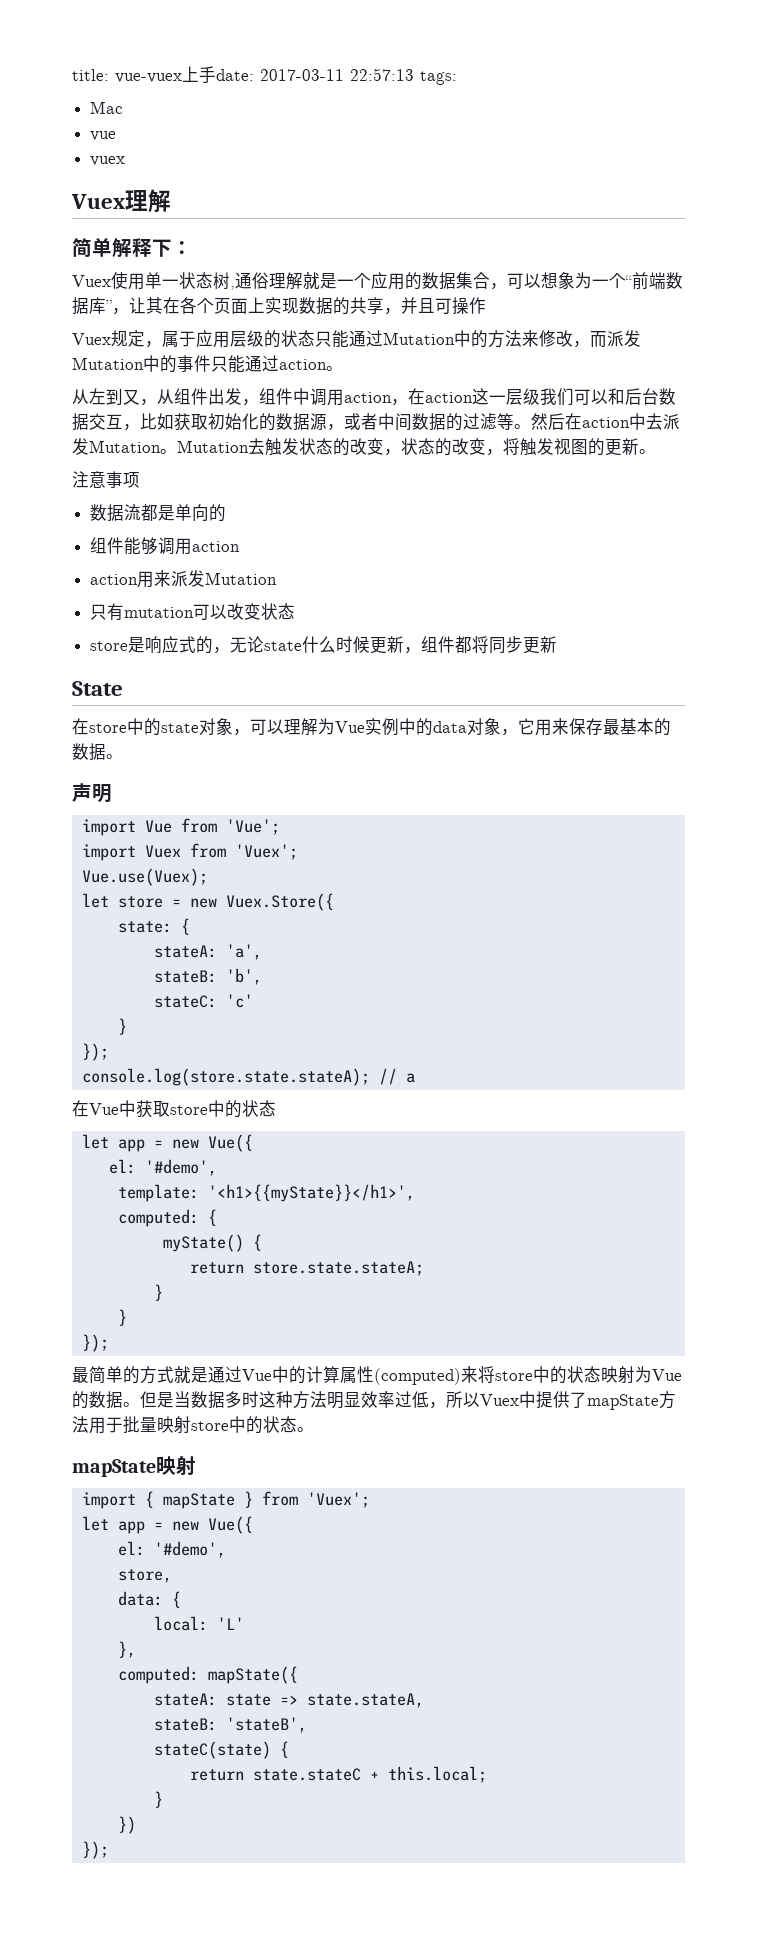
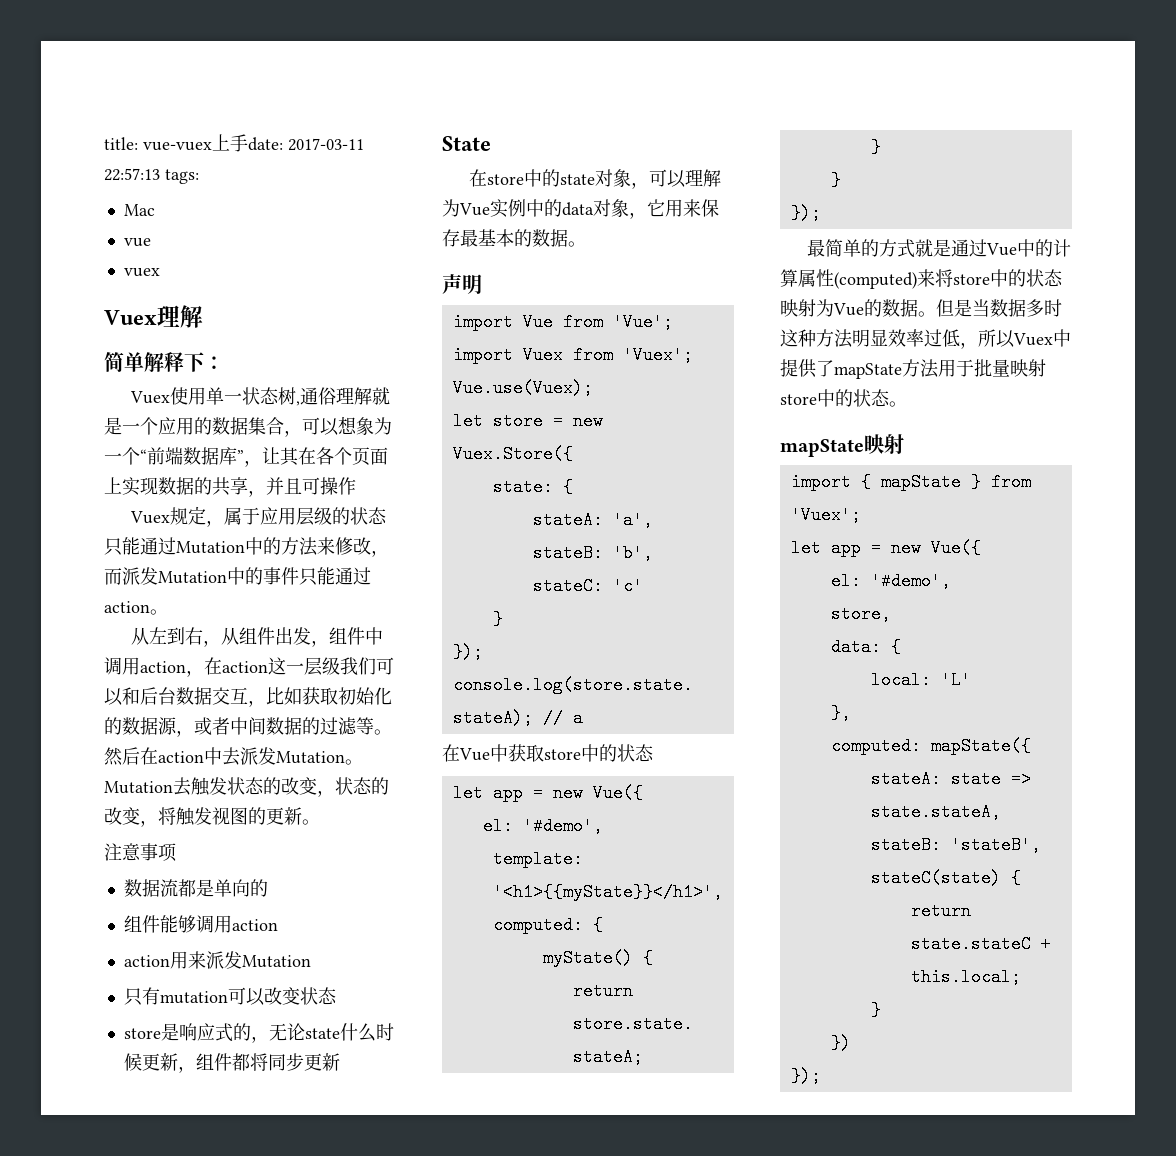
[123,389,140,405] 又 -> [184,627,203,645] 右

